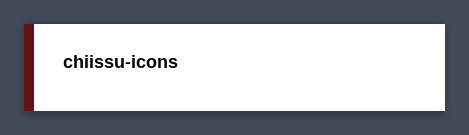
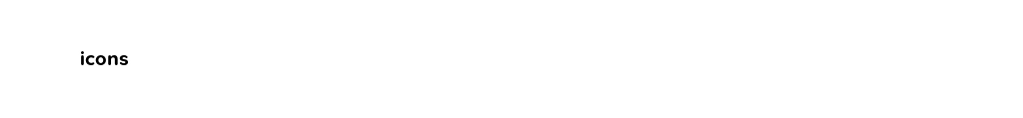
[63,55,178,68] chiissu-icons -> [79,50,130,67] icons

